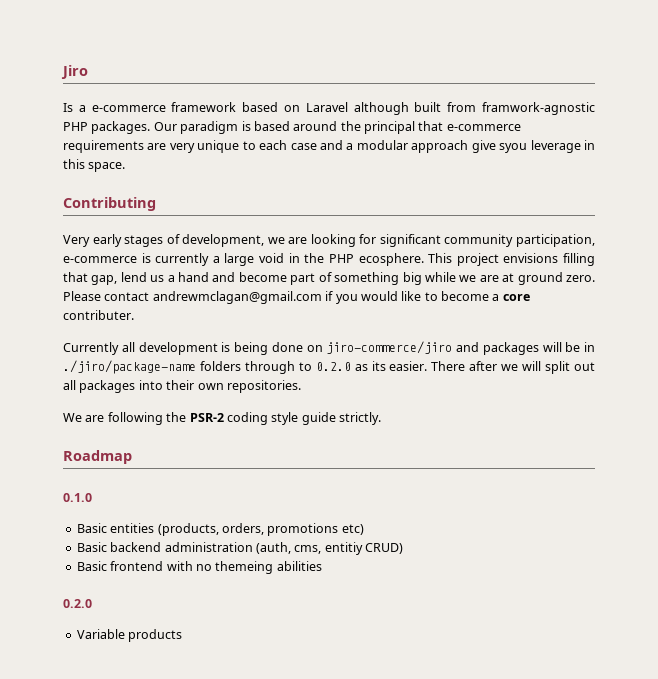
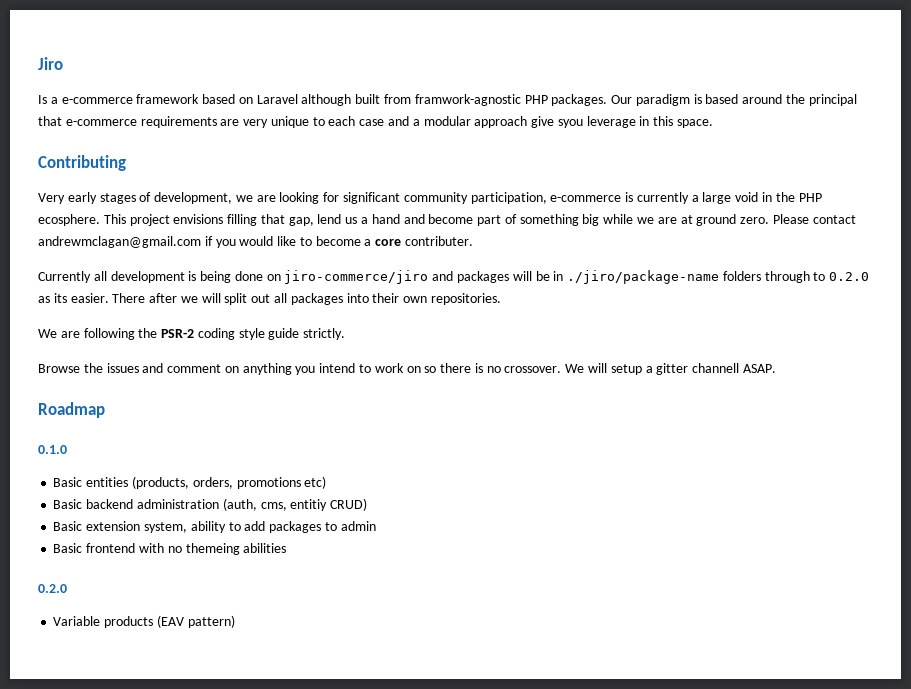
(381, 418) none -> [38,363,776,375] // Browse the issues and comment on anything you intend to work on so there is no crossover. We will setup a gitter channell ASAP.
(403, 548) none -> [53,521,376,533] // Basic extension system, ability to add packages to admin
(183, 635) none -> [156,615,235,628] (EAV pattern)

